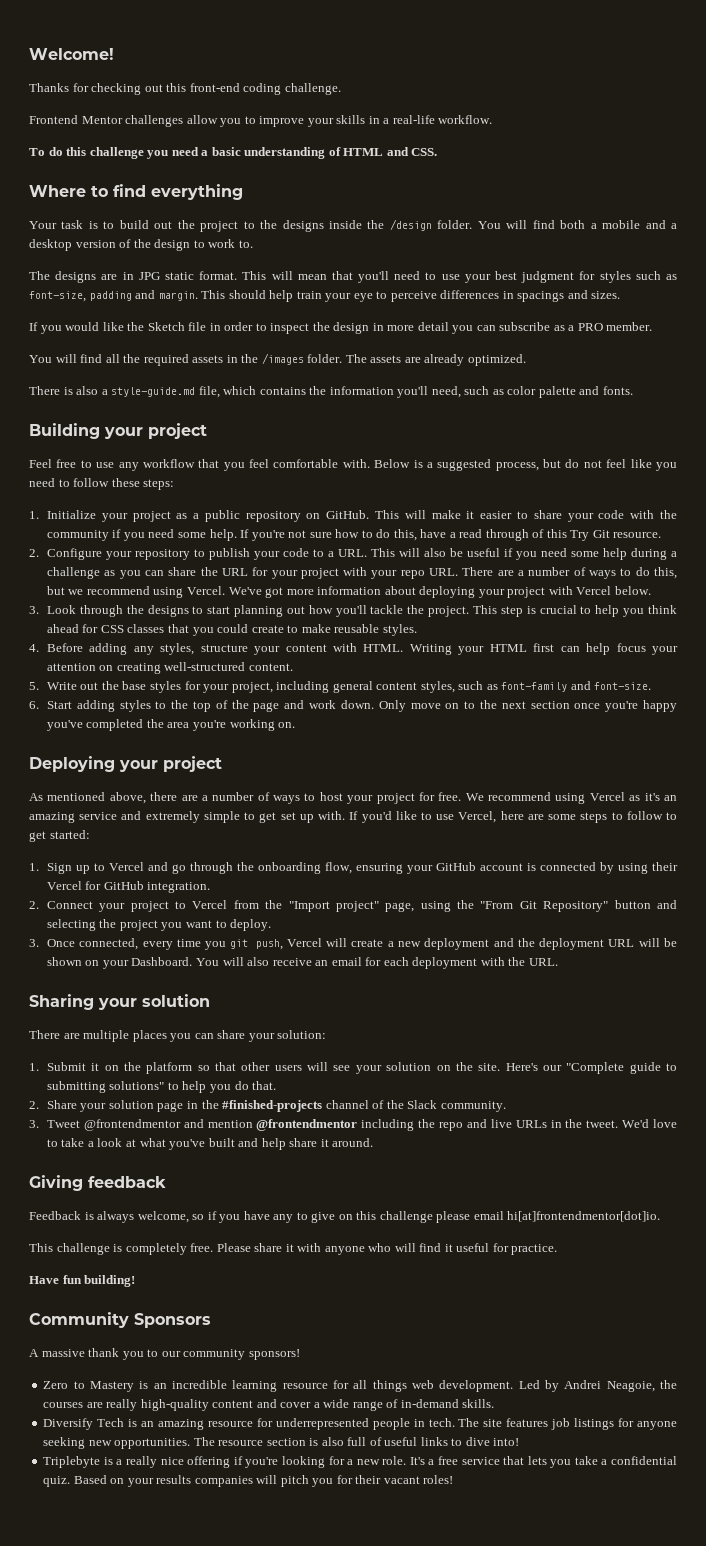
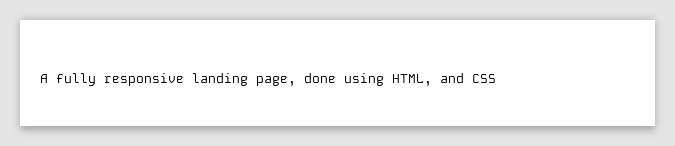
[29,48,114,60] [29,83,341,95] [29,115,493,127] [29,147,438,159] [29,184,243,200] [29,219,677,232] [29,239,253,251] [29,271,677,283] [29,290,621,302] [29,322,653,334] [29,353,526,366] [29,386,633,398] [29,423,207,439] [29,459,678,471] [29,478,175,490] [29,510,677,522] [46,529,662,541] [29,548,677,560] [46,567,677,579] [46,586,651,598] [29,605,677,617] [46,624,417,636] [29,643,679,655] [46,662,293,674] [29,681,652,693] [29,700,677,712] [46,719,296,731] [29,756,222,772] [29,792,678,804] [29,811,678,823] [29,830,90,842] [29,862,678,874] [46,881,211,893] [29,900,678,912] [46,919,272,931] [29,938,677,950] [46,957,558,969] [29,994,210,1010] [29,1030,327,1042] [29,1062,677,1074] [46,1081,277,1093] [29,1100,506,1112] [29,1119,677,1131] [46,1138,374,1150] [29,1175,166,1191] [29,1211,661,1223] [29,1243,558,1255] [29,1275,136,1287] [29,1312,211,1328] [29,1348,300,1360] [43,1380,678,1392] [43,1399,495,1411] [43,1418,677,1430] [43,1437,520,1449] [43,1456,678,1468] [43,1475,454,1487] Welcome! // Thanks for checking out this front-end coding challenge. // Frontend Mentor challenges allow you to improve your skills in a real-life workflow. // To do this challenge you need a basic understanding of HTML and CSS. // Where to find everything // Your task is to build out the project to the designs inside the /design folder. You will find both a mobile and a desktop version of the design to work to. // The designs are in JPG static format. This will mean that you'll need to use your best judgment for styles such as font-size, padding and margin. This should help train your eye to perceive differences in spacings and sizes. // If you would like the Sketch file in order to inspect the design in more detail you can subscribe as a PRO member. // You will find all the required assets in the /images folder. The assets are already optimized. // There is also a style-guide.md file, which contains the information you'll need, such as color palette and fonts. // Building your project // Feel free to use any workflow that you feel comfortable with. Below is a suggested process, but do not feel like you need to follow these steps: // 1. Initialize your project as a public repository on GitHub. This will make it easier to share your code with the community if you need some help. If you're not sure how to do this, have a read through of this Try Git resource. // 2. Configure your repository to publish your code to a URL. This will also be useful if you need some help during a challenge as you can share the URL for your project with your repo URL. There are a number of ways to do this, but we recommend using Vercel. We've got more information about deploying your project with Vercel below. // 3. Look through the designs to start planning out how you'll tackle the project. This step is crucial to help you think ahead for CSS classes that you could create to make reusable styles. // 4. Before adding any styles, structure your content with HTML. Writing your HTML first can help focus your attention on creating well-structured content. // 5. Write out the base styles for your project, including general content styles, such as font-family and font-size. // 6. Start adding styles to the top of the page and work down. Only move on to the next section once you're happy you've completed the area you're working on. // Deploying your project // As mentioned above, there are a number of ways to host your project for free. We recommend using Vercel as it's an amazing service and extremely simple to get set up with. If you'd like to use Vercel, here are some steps to follow to get started: // 1. Sign up to Vercel and go through the onboarding flow, ensuring your GitHub account is connected by using their Vercel for GitHub integration. // 2. Connect your project to Vercel from the "Import project" page, using the "From Git Repository" button and selecting the project you want to deploy. // 3. Once connected, every time you git push, Vercel will create a new deployment and the deployment URL will be shown on your Dashboard. You will also receive an email for each deployment with the URL. // Sharing your solution // There are multiple places you can share your solution: // 1. Submit it on the platform so that other users will see your solution on the site. Here's our "Complete guide to submitting solutions" to help you do that. // 2. Share your solution page in the #finished-projects channel of the Slack community. // 3. Tweet @frontendmentor and mention @frontendmentor including the repo and live URLs in the tweet. We'd love to take a look at what you've built and help share it around. // Giving feedback // Feedback is always welcome, so if you have any to give on this challenge please email hi[at]frontendmentor[dot]io. // This challenge is completely free. Please share it with anyone who will find it useful for practice. // Have fun building! // Community Sponsors // A massive thank you to our community sponsors! // Zero to Mastery is an incredible learning resource for all things web development. Led by Andrei Neagoie, the courses are really high-quality content and cover a wide range of in-demand skills. // Diversify Tech is an amazing resource for underrepresented people in tech. The site features job listings for anyone seeking new opportunities. The resource section is also full of useful links to dive into! // Triplebyte is a really nice offering if you're looking for a new role. It's a free service that lets you take a confidential quiz. Based on your results companies will pitch you for their vacant roles! -> [40,73,496,86] A fully responsive landing page, done using HTML, and CSS

